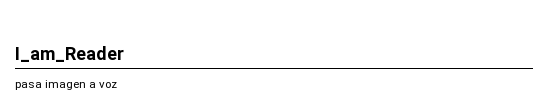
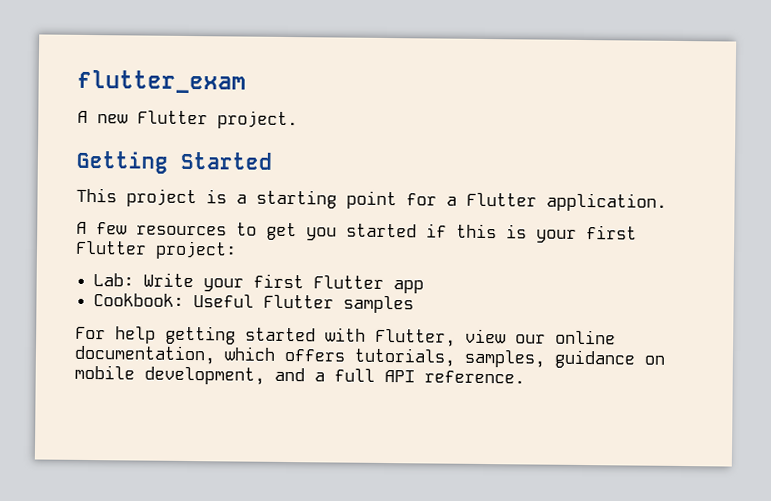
[15,46,124,62] [15,80,118,90] I_am_Reader // pasa imagen a voz -> [77,69,246,94] [77,110,298,130] [76,150,272,174] [76,187,667,212] [76,221,637,243] [75,240,237,260] [93,272,425,294] [93,293,415,314] [75,325,616,347] [74,344,665,369] [74,364,525,385] flutter_exam // A new Flutter project. // Getting Started // This project is a starting point for a Flutter application. // A few resources to get you started if this is your first Flutter project: // Lab: Write your first Flutter app // Cookbook: Useful Flutter samples // For help getting started with Flutter, view our online documentation, which offers tutorials, samples, guidance on mobile development, and a full API reference.

